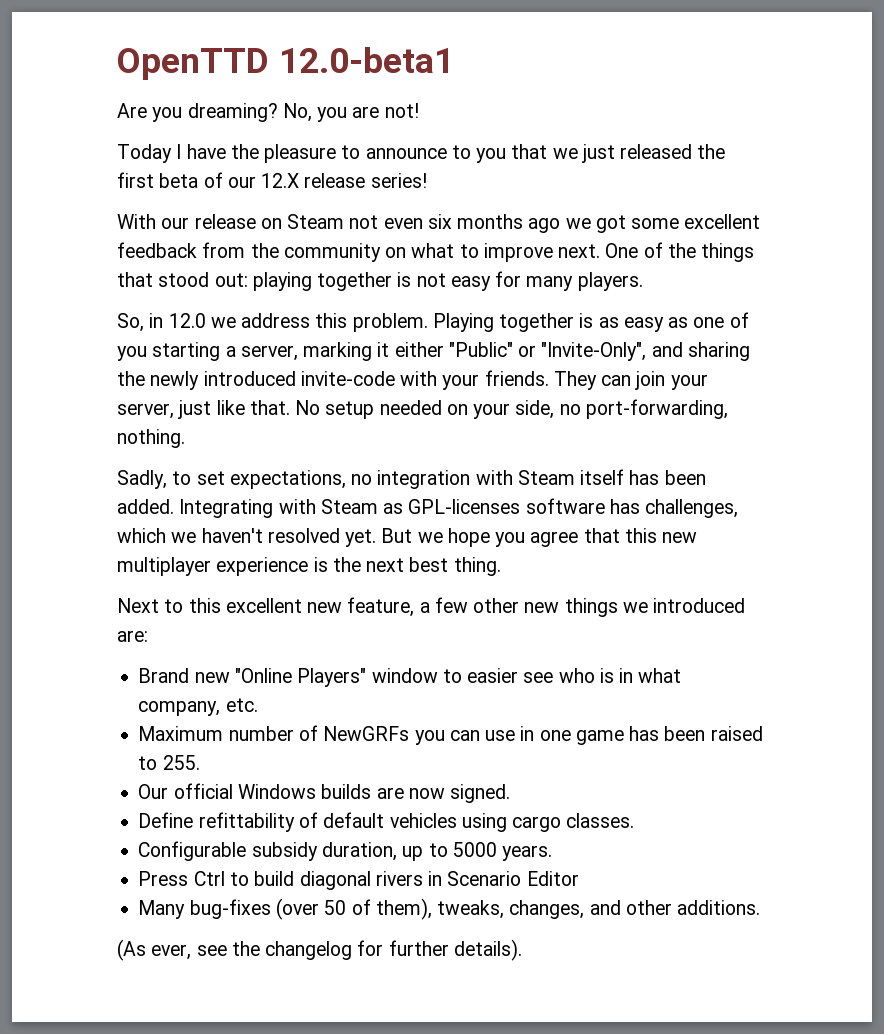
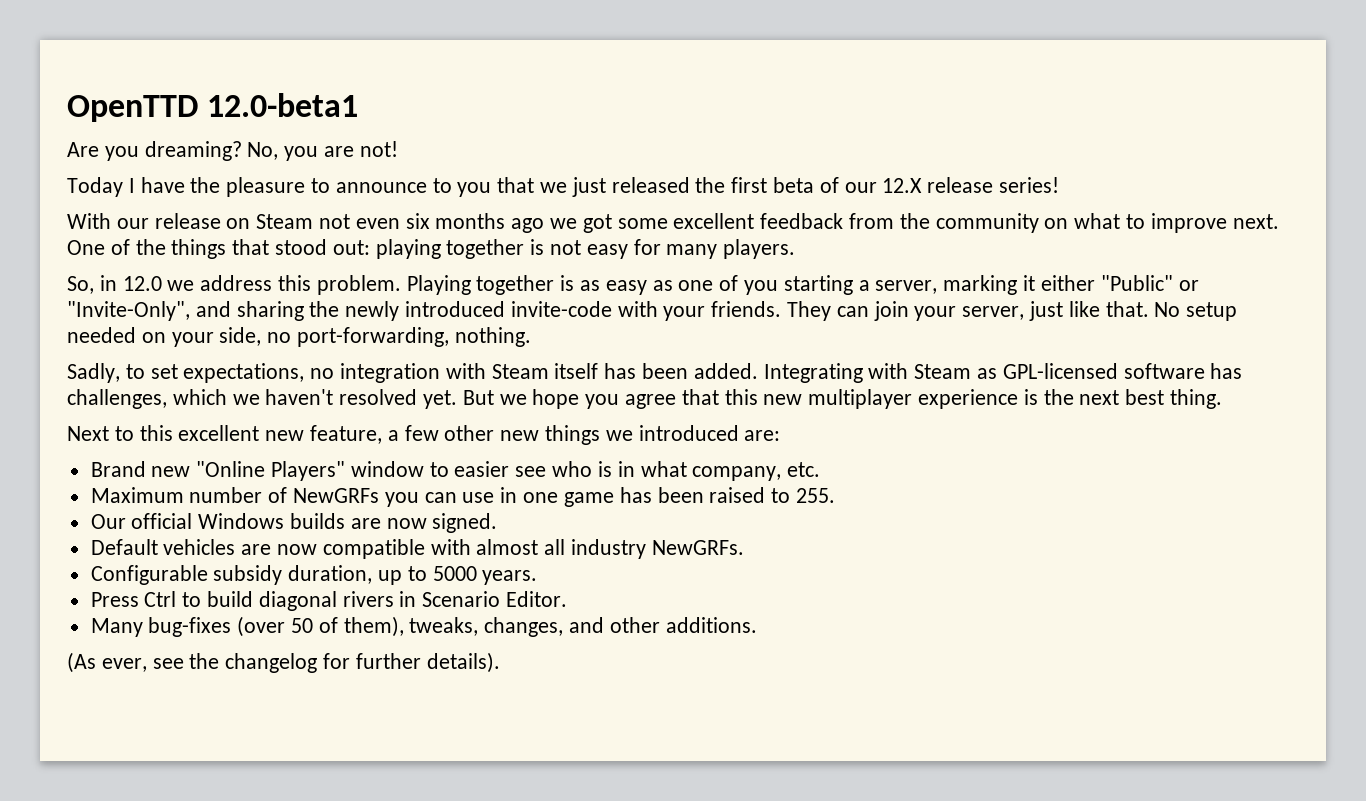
[408,499,521,514] GPL-licenses -> [1002,363,1118,379] GPL-licensed
[138,812,635,832] Define refittability of default vehicles using cargo classes. -> [90,539,744,559] Default vehicles are now compatible with almost all industry NewGRFs.
[526,871,579,886] Editor -> [506,591,568,607] Editor.

